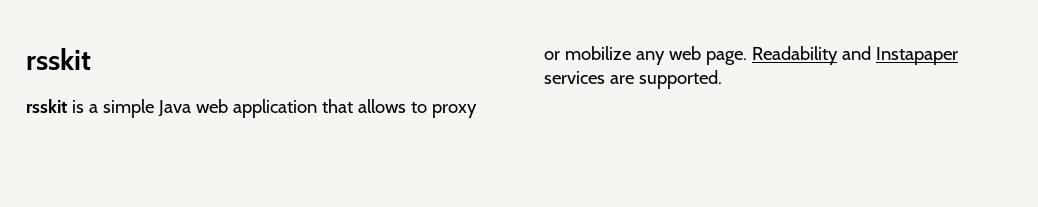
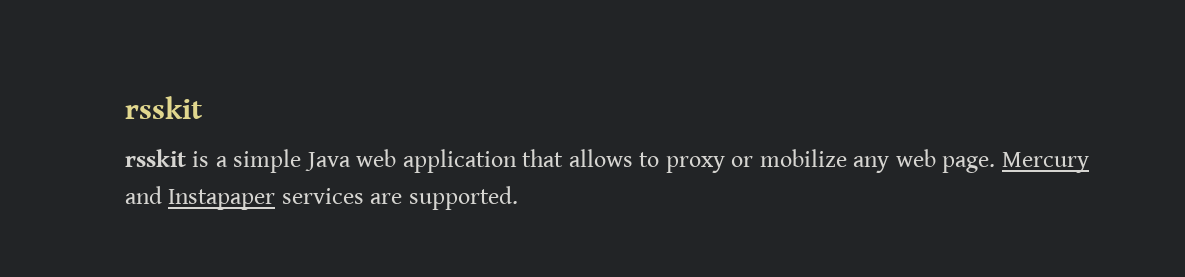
[751,46,838,65] Readability -> [1001,152,1089,173] Mercury

